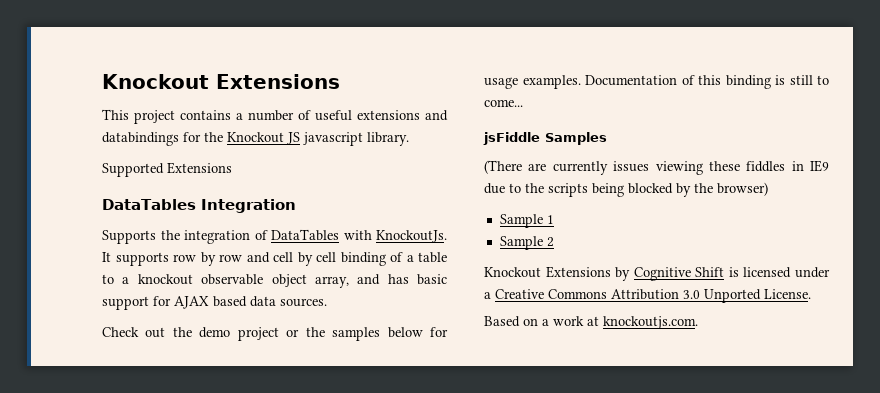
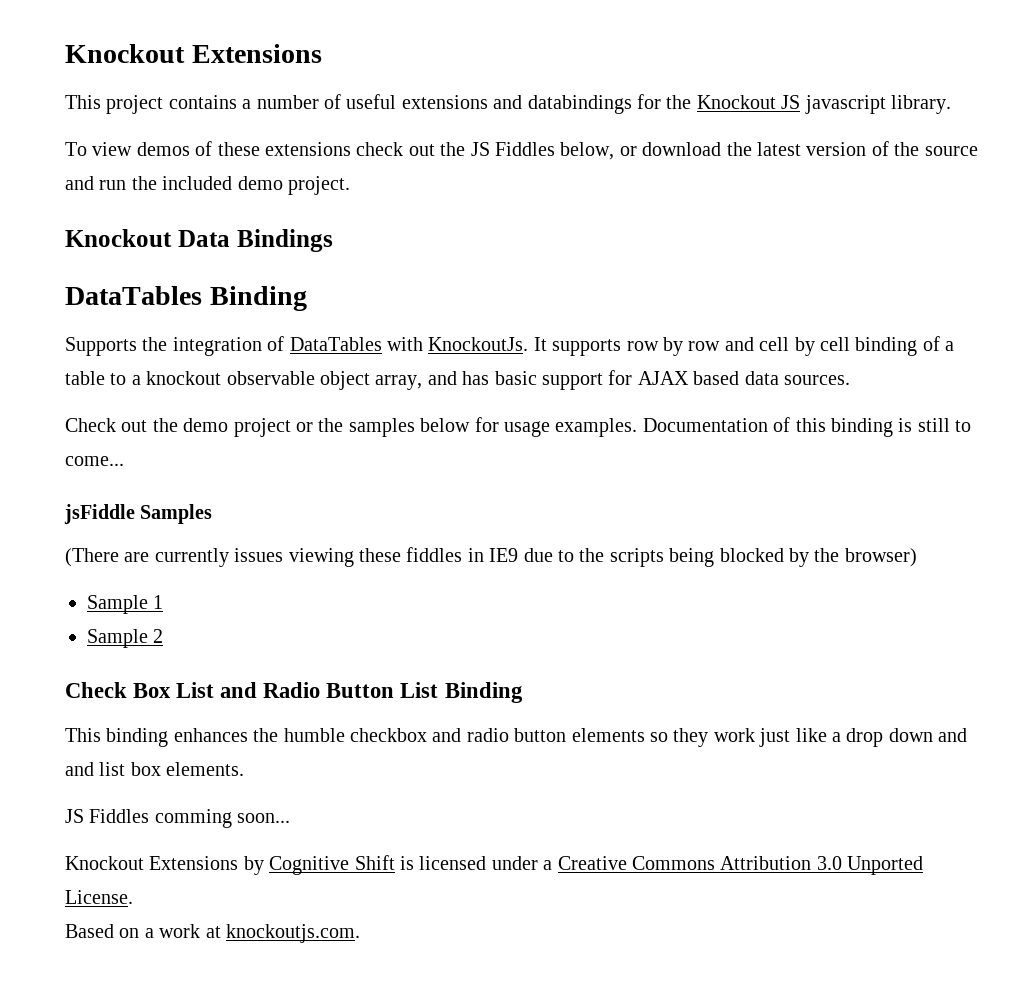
[102,162,232,177] [102,199,296,213] Supported Extensions // DataTables Integration -> [65,141,978,160] [65,176,350,195] [65,229,333,252] [65,286,307,311] To view demos of these extensions check out the JS Fiddles below, or download the latest version of the source and run the included demo project. // Knockout Data Bindings // DataTables Binding
(554, 242) none -> [65,682,523,703] [65,728,968,747] [65,762,245,776] [65,809,291,828] // Check Box List and Radio Button List Binding // This binding enhances the humble checkbox and radio button elements so they work just like a drop down and and list box elements. // JS Fiddles comming soon...

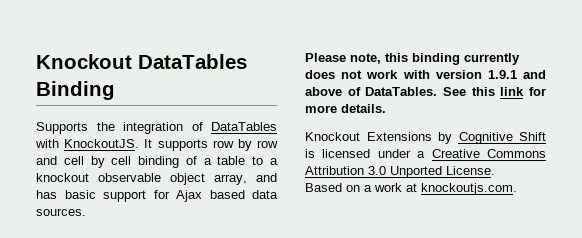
[65,44,322,63] [65,94,951,114] [65,141,978,160] [65,176,350,195] [65,229,333,252] Knockout Extensions // This project contains a number of useful extensions and databindings for the Knockout JS javascript library. // To view demos of these extensions check out the JS Fiddles below, or download the latest version of the source and run the included demo project. // Knockout Data Bindings // -> [36,54,132,69] Knockout
[428,337,529,351] KnockoutJs. -> [64,139,140,148] KnockoutJS.
[637,371,689,385] AJAX -> [176,190,202,202] Ajax
[65,417,972,437] [65,456,124,466] [64,504,213,524] [65,547,917,567] [87,595,164,614] [87,629,164,648] [65,682,523,703] [65,728,968,747] [65,762,245,776] [65,809,291,828] Check out the demo project or the samples below for usage examples. Documentation of this binding is still to come... // jsFiddle Samples // (There are currently issues viewing these fiddles in IE9 due to the scripts being blocked by the browser) // Sample 1 // Sample 2 // Check Box List and Radio Button List Binding // This binding enhances the humble checkbox and radio button elements so they work just like a drop down and and list box elements. // JS Fiddles comming soon... -> [305,53,520,65] [305,70,546,79] [305,87,546,96] [305,104,386,113] Please note, this binding currently does not work with version 1.9.1 and above of DataTables. See this link for more details.

